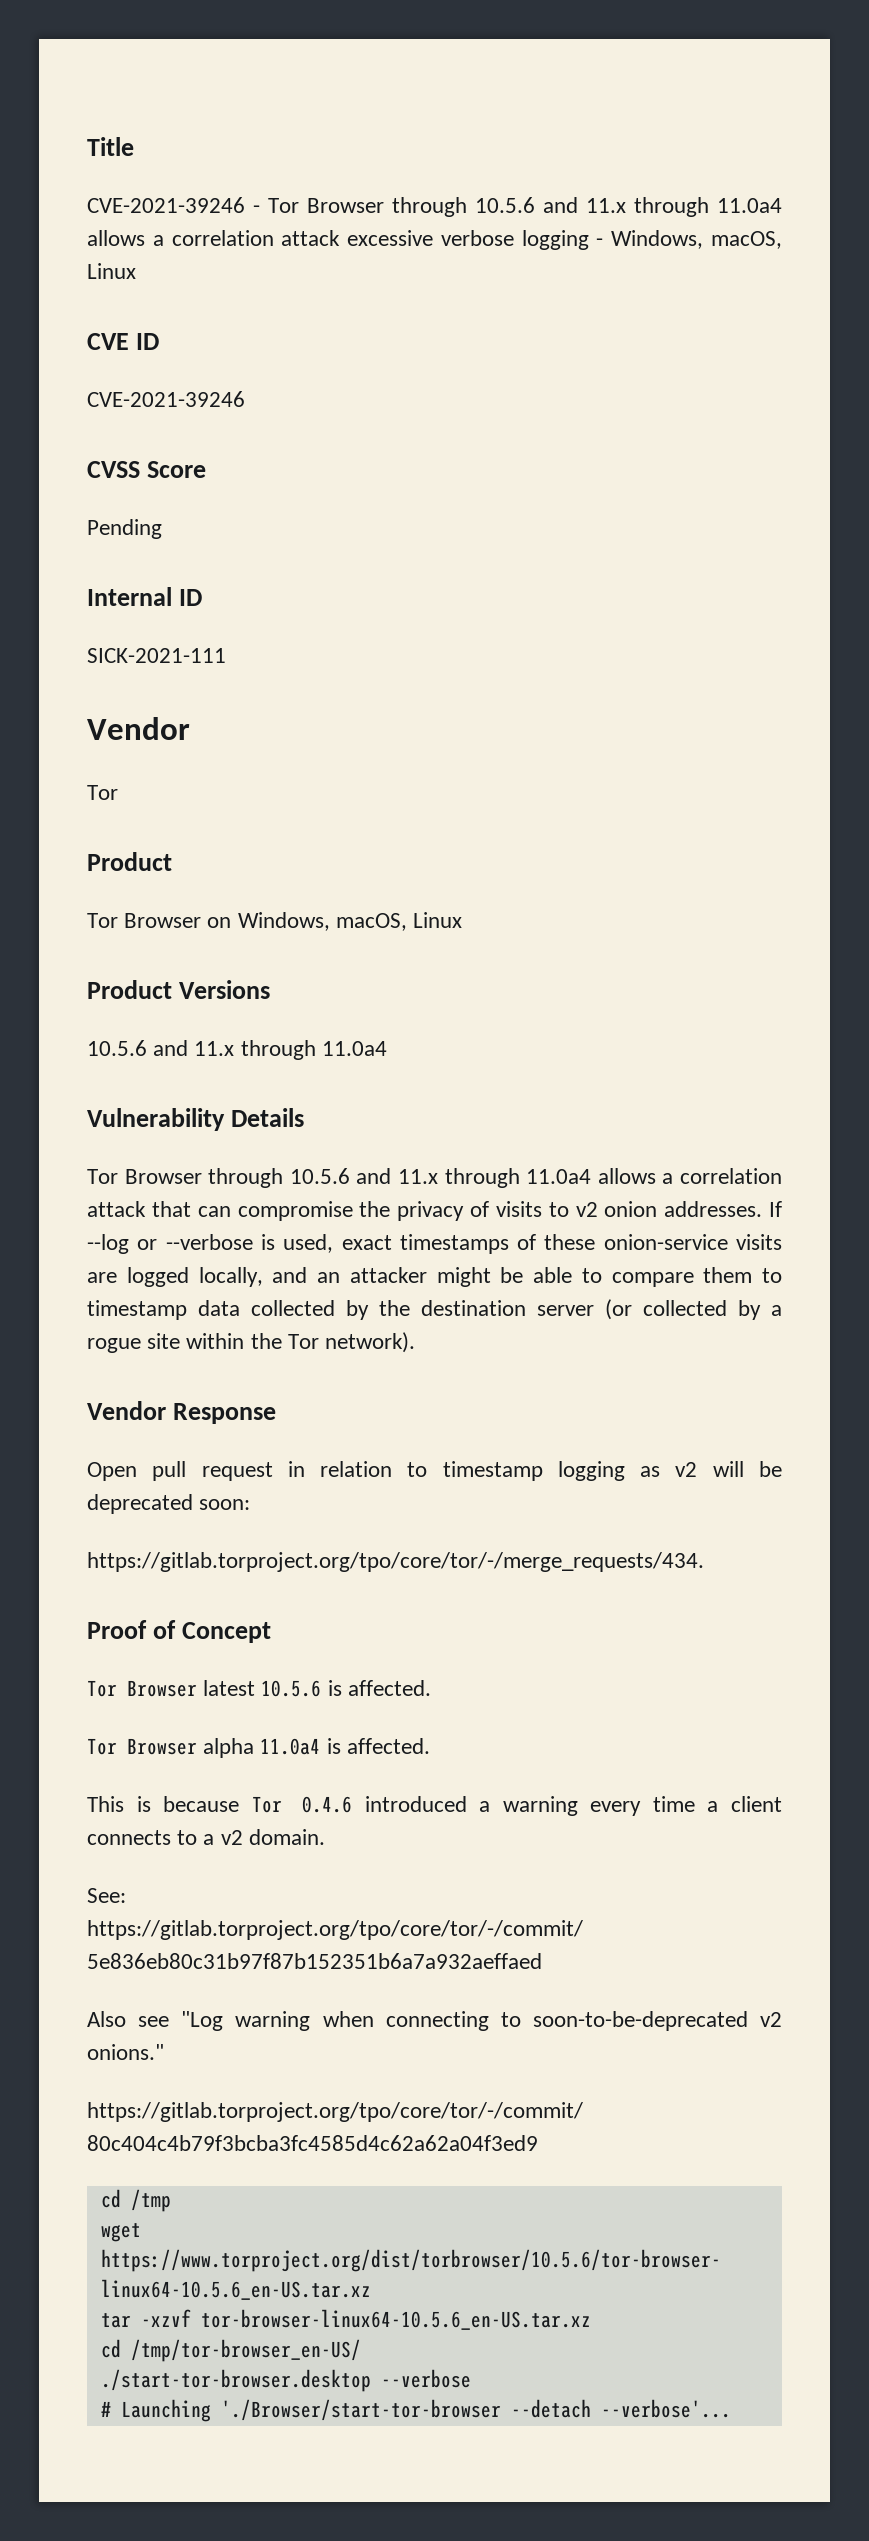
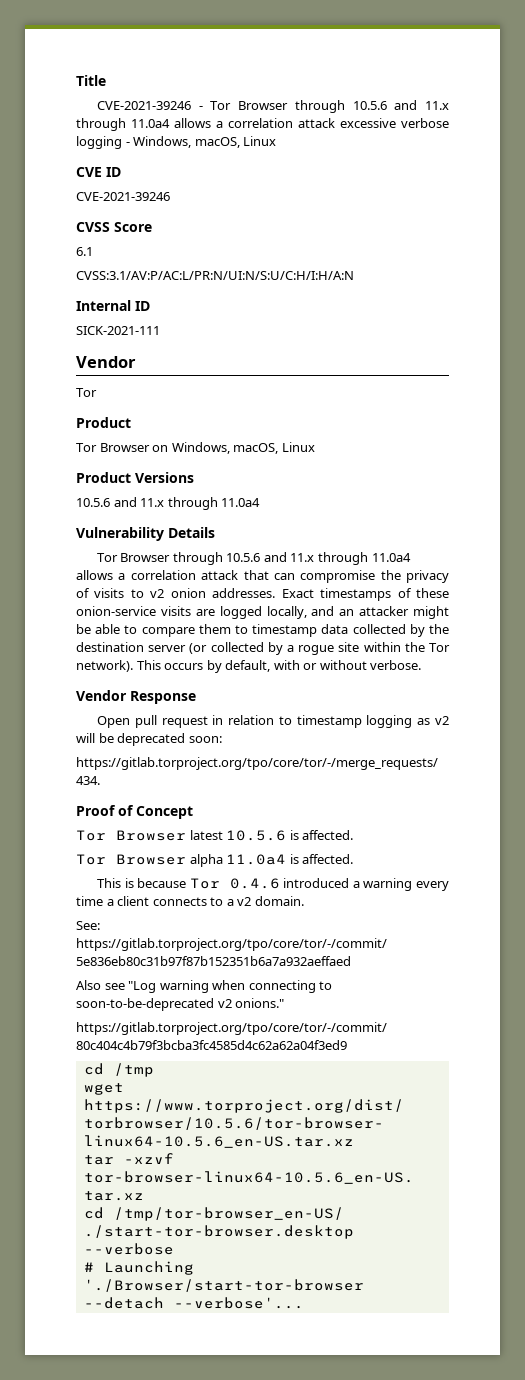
[87,519,162,539] Pending -> [76,247,93,256] [76,271,354,280] 6.1 // CVSS:3.1/AV:P/AC:L/PR:N/UI:N/S:U/C:H/I:H/A:N
[769,1201,782,1217] [87,1234,392,1254] If --log or --verbose is used, exact -> [281,589,314,598] Exact
(416, 1342) none -> [136,660,422,673] This occurs by default, with or without verbose.

